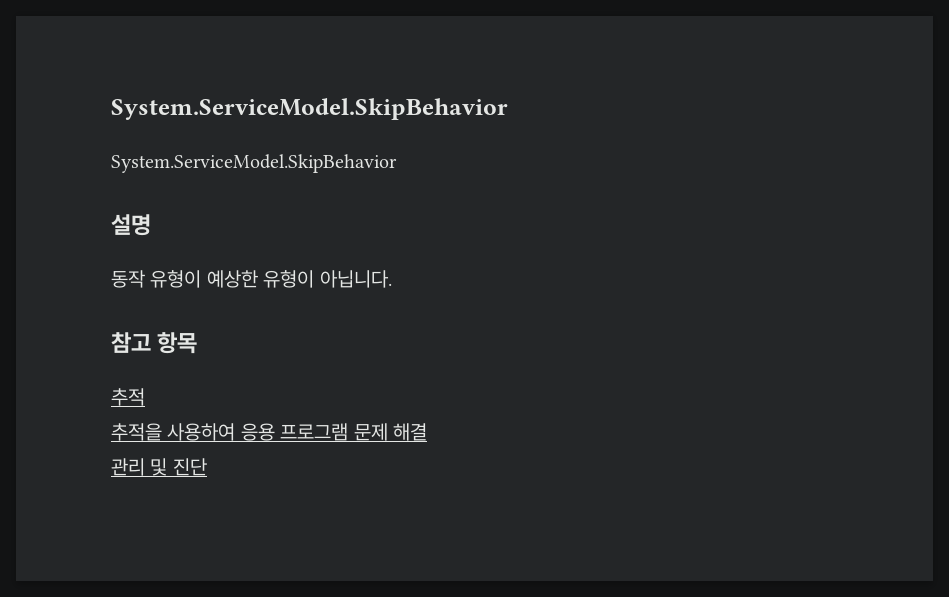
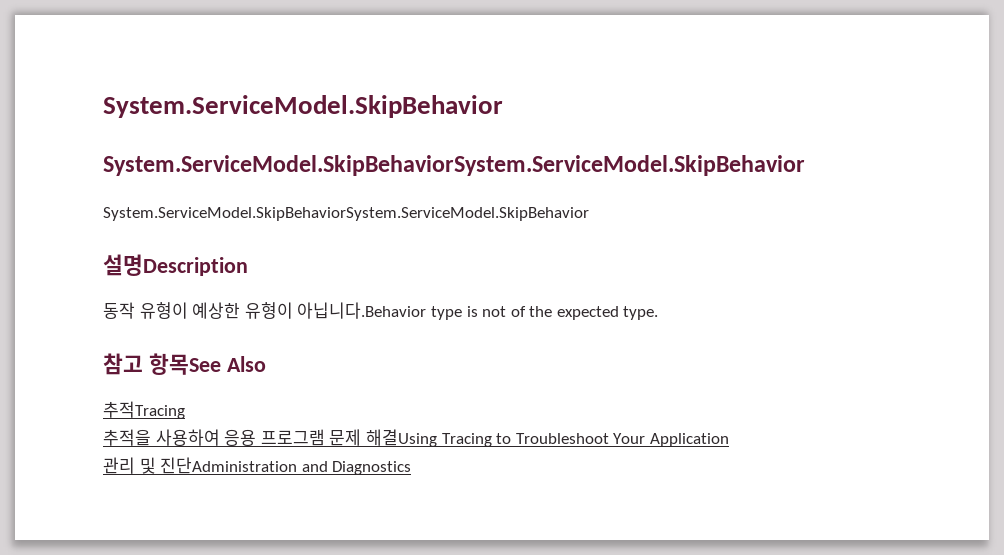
[111,98,508,120] [111,154,397,173] [111,214,151,236] System.ServiceModel.SkipBehavior // System.ServiceModel.SkipBehavior // 설명 -> [103,95,503,118] [103,155,805,176] [103,207,589,221] [103,254,248,276] System.ServiceModel.SkipBehavior // System.ServiceModel.SkipBehaviorSystem.ServiceModel.SkipBehavior // System.ServiceModel.SkipBehaviorSystem.ServiceModel.SkipBehavior // 설명Description
[319,270,392,288] [111,332,198,354] [111,388,145,406] 아닙니다. // 참고 항목 // 추적 -> [297,302,659,320] [103,353,266,375] [103,401,185,419] 아닙니다.Behavior type is not of the expected type. // 참고 항목See Also // 추적Tracing
[393,423,427,441] 해결 -> [365,429,729,447] 해결Using Tracing to Troubleshoot Your Application
[172,458,207,476] 진단 -> [160,457,412,475] 진단Administration and Diagnostics

